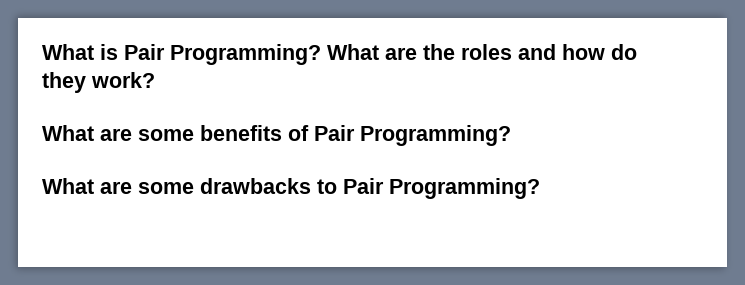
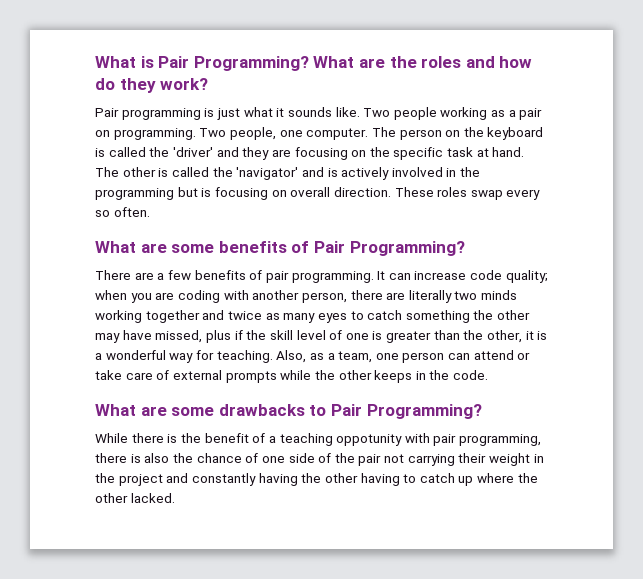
(155, 80) none -> [95,107,543,120] [95,127,544,140] [95,147,525,160] [95,167,481,180] [95,187,541,200] [95,207,150,217] // Pair programming is just what it sounds like. Two people working as a pair on programming. Two people, one computer. The person on the keyboard is called the 'driver' and they are focusing on the specific task at hand. The other is called the 'navigator' and is actively involved in the programming but is focusing on overall direction. These roles swap every so often.
(511, 135) none -> [95,270,548,283] [95,290,518,303] [95,310,531,323] [95,330,548,343] [95,350,531,363] [95,370,489,383] // There are a few benefits of pair programming. It can increase code quality; when you are coding with another person, there are literally two minds working together and twice as many eyes to catch something the other may have missed, plus if the skill level of one is greater than the other, it is a wonderful way for teaching. Also, as a team, one person can attend or take care of external prompts while the other keeps in the code.
(540, 188) none -> [95,433,542,446] [95,453,544,466] [95,473,538,486] [95,493,175,503] // While there is the benefit of a teaching oppotunity with pair programming, there is also the chance of one side of the pair not carrying their weight in the project and constantly having the other having to catch up where the other lacked.

